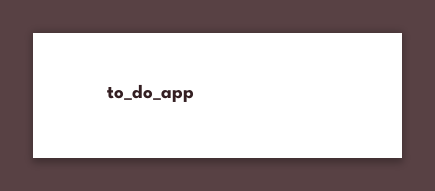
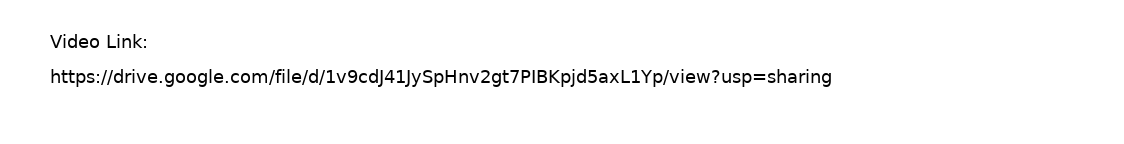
[107,84,194,102] to_do_app -> [50,34,148,48] [50,69,832,87] Video Link: // https://drive.google.com/file/d/1v9cdJ41JySpHnv2gt7PIBKpjd5axL1Yp/view?usp=sharing

